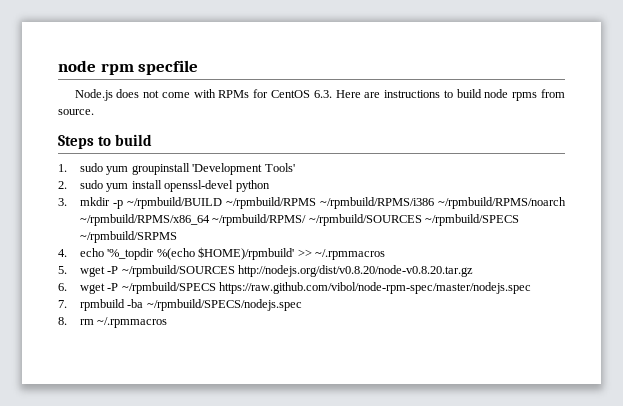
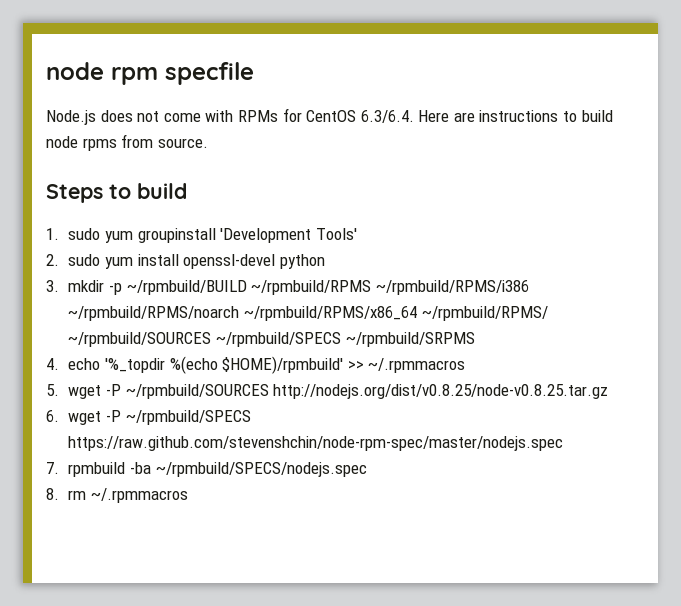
[313,90,332,98] 6.3. -> [360,110,414,123] 6.3/6.4.
[238,265,474,277] http://nodejs.org/dist/v0.8.20/node-v0.8.20.tar.gz -> [273,384,609,399] http://nodejs.org/dist/v0.8.25/node-v0.8.25.tar.gz
[219,282,532,294] https://raw.github.com/vibol/node-rpm-spec/master/nodejs.spec -> [68,436,564,451] https://raw.github.com/stevenshchin/node-rpm-spec/master/nodejs.spec

